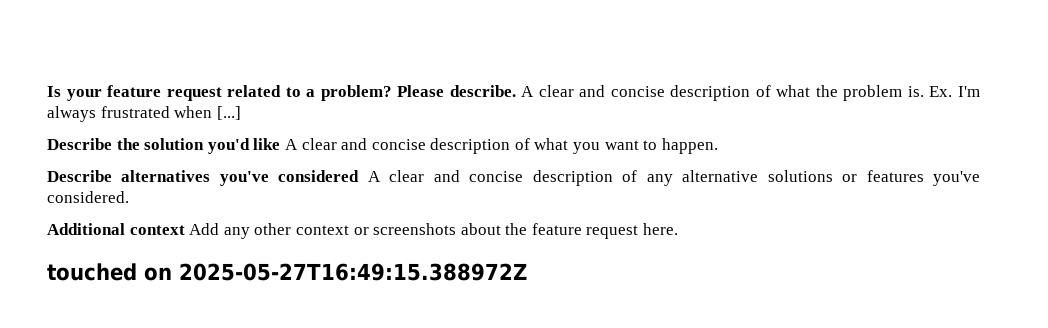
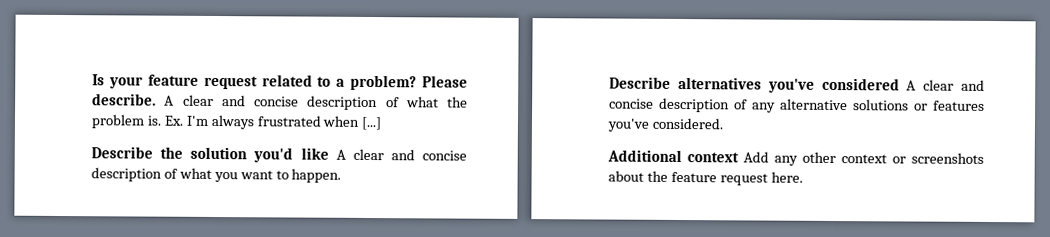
[47,263,527,281] // touched on 2025-05-27T16:49:15.388972Z -> (803, 177) none

